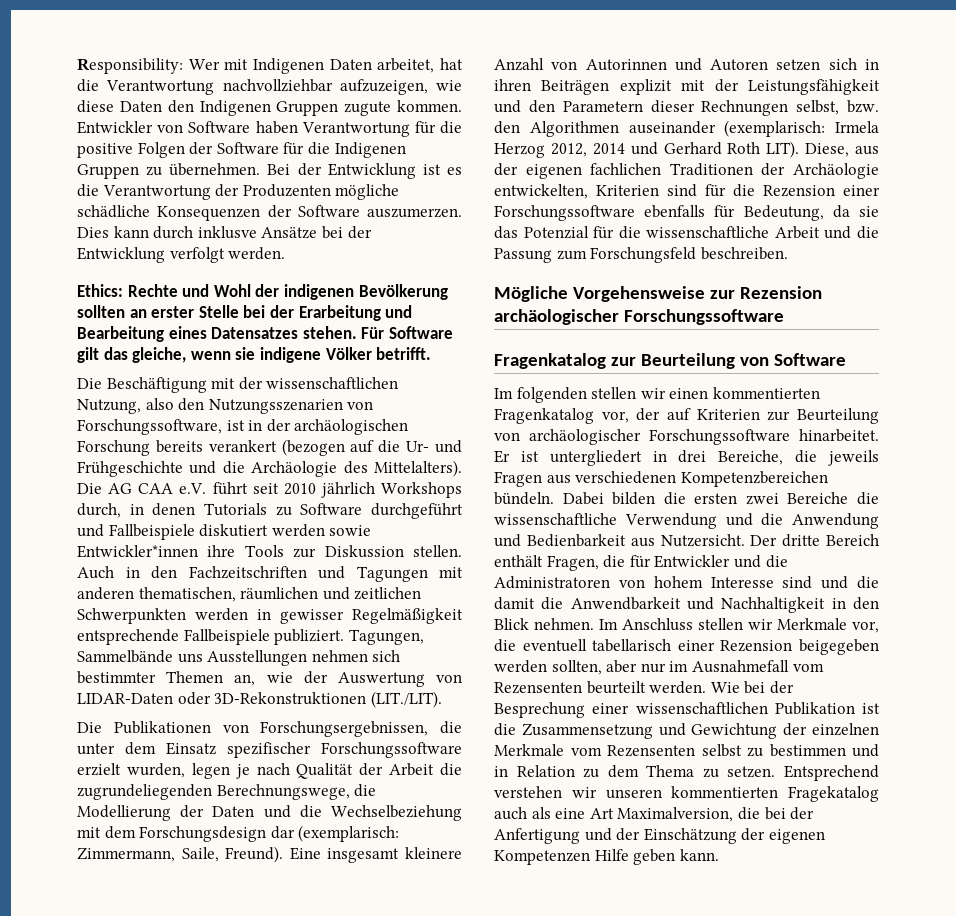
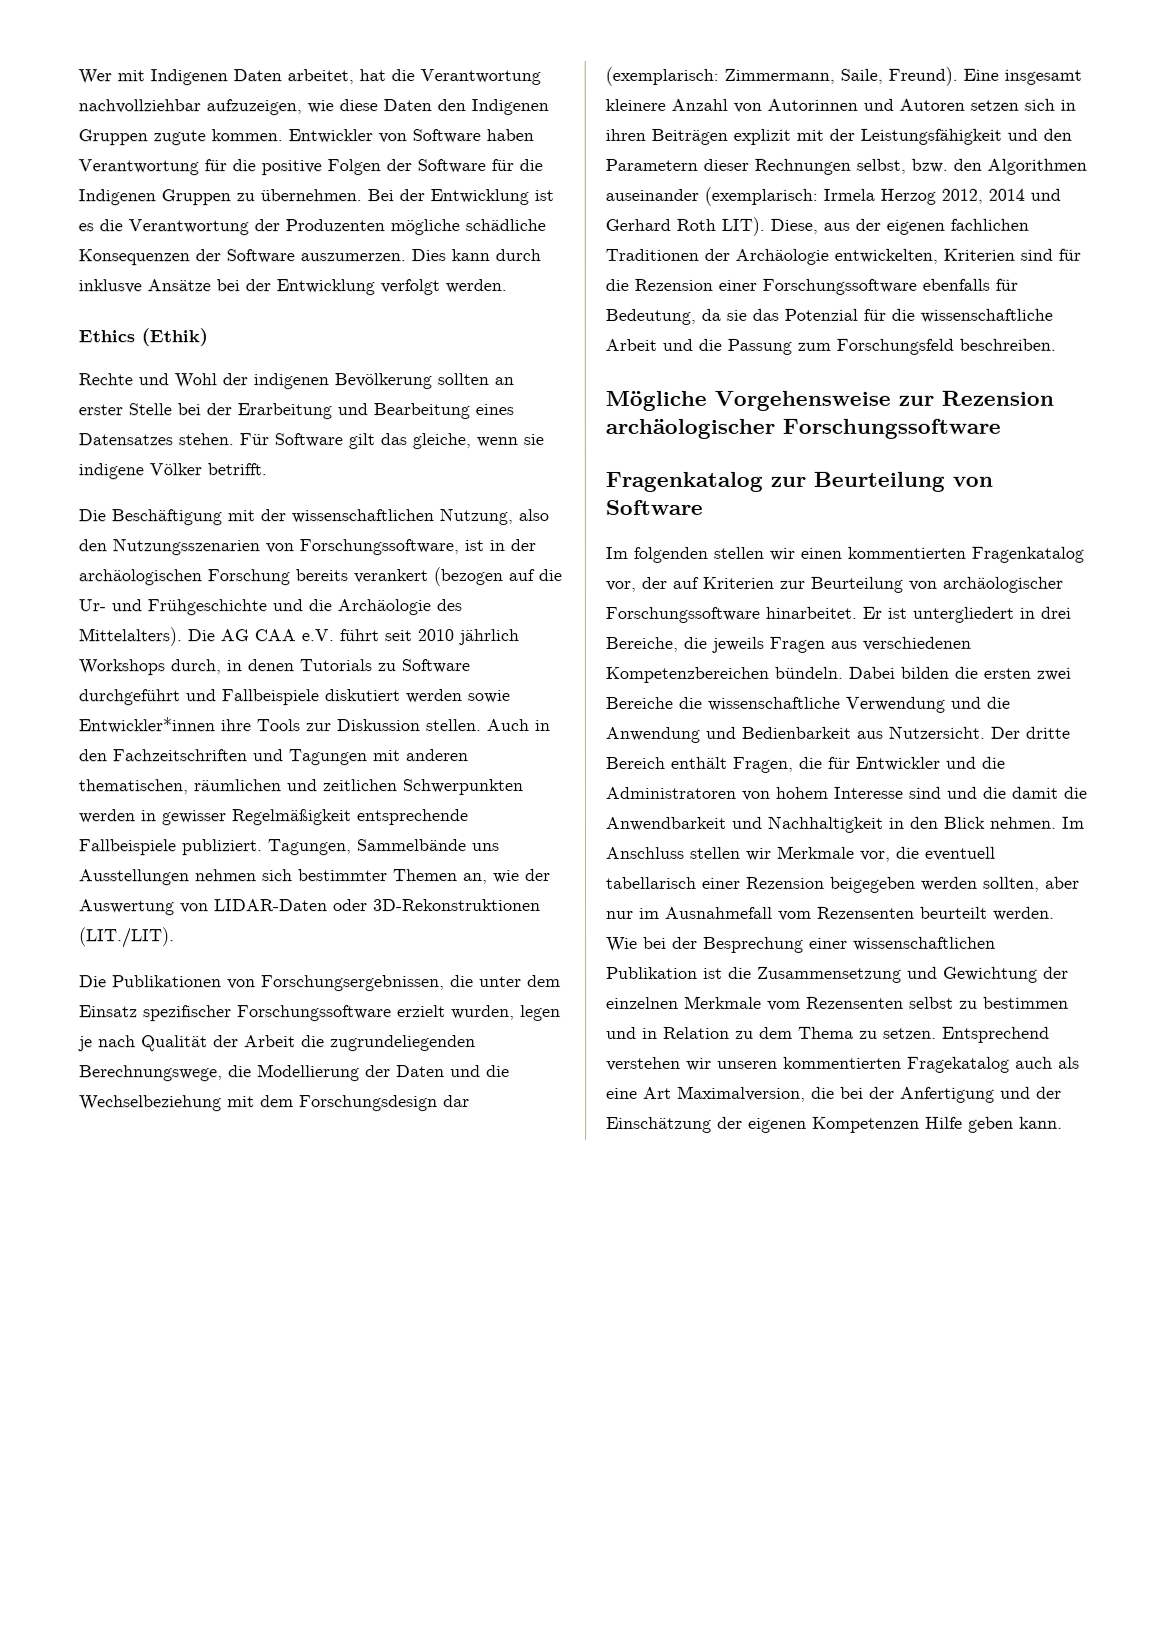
[77,58,183,74] Responsibility: -> (78, 77) none
[77,284,123,297] Ethics: -> [78,328,208,347] Ethics (Ethik) //

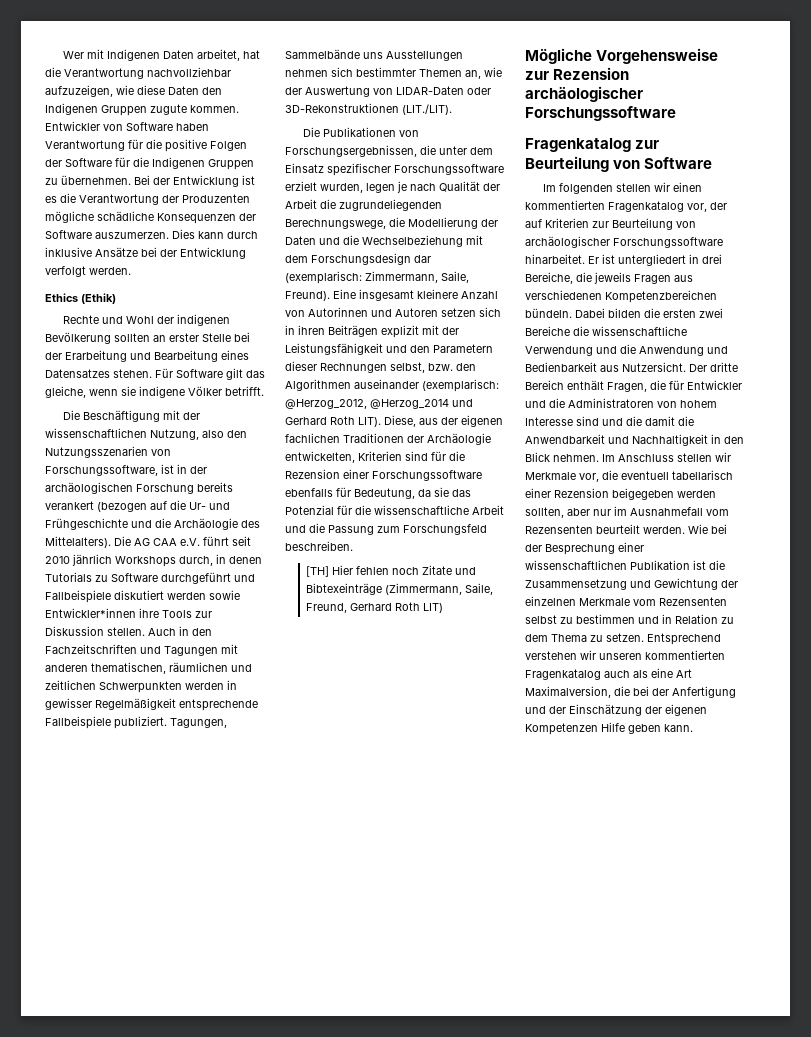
[78,279,142,294] inklusve -> [45,247,92,257] inklusive
[823,188,1025,205] Irmela Herzog 2012, 2014 -> [285,399,449,409] @Herzog_2012, @Herzog_2014
(1056, 344) none -> [305,565,476,577] [305,583,493,595] [305,602,443,613] // [TH] Hier fehlen noch Zitate und Bibtexeinträge (Zimmermann, Saile, Freund, Gerhard Roth LIT)
[907,1056,1010,1073] Fragekatalog -> [525,669,601,680] Fragenkatalog

